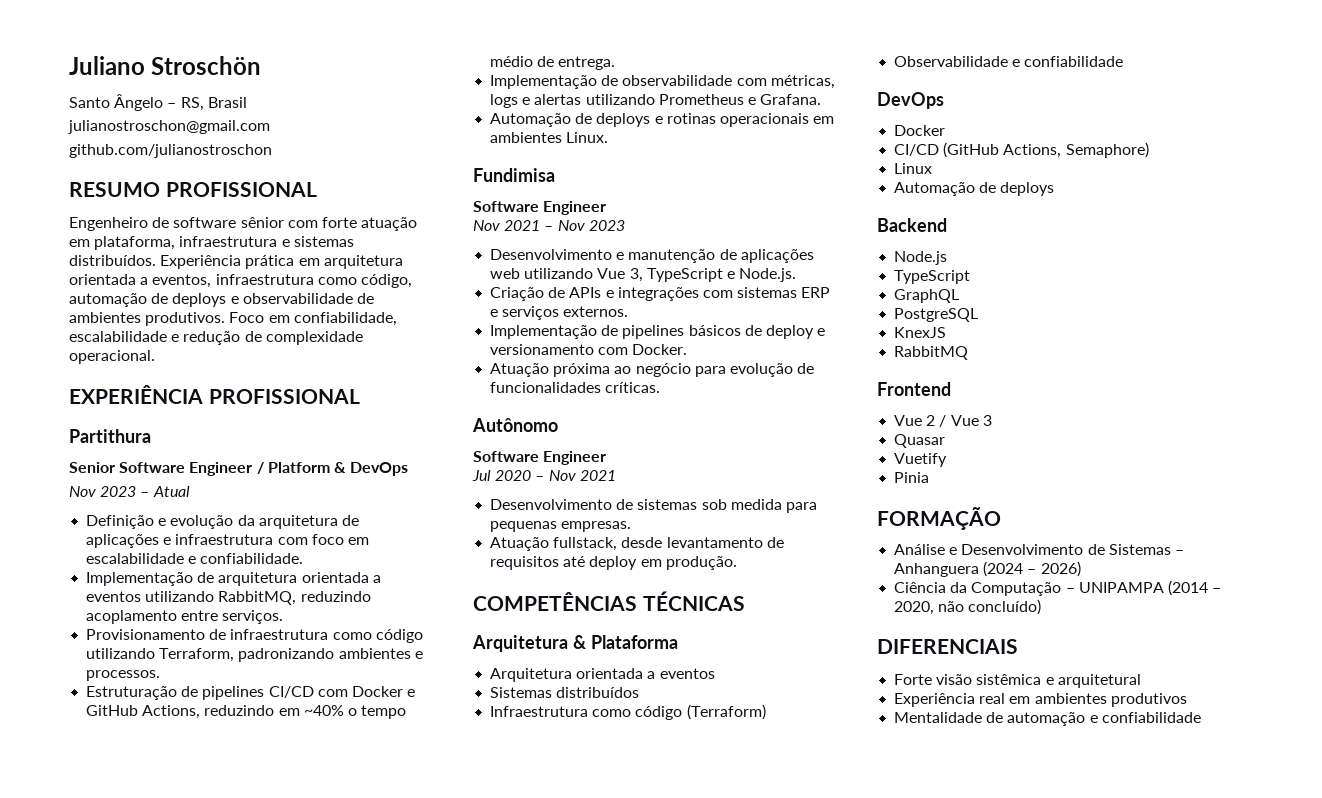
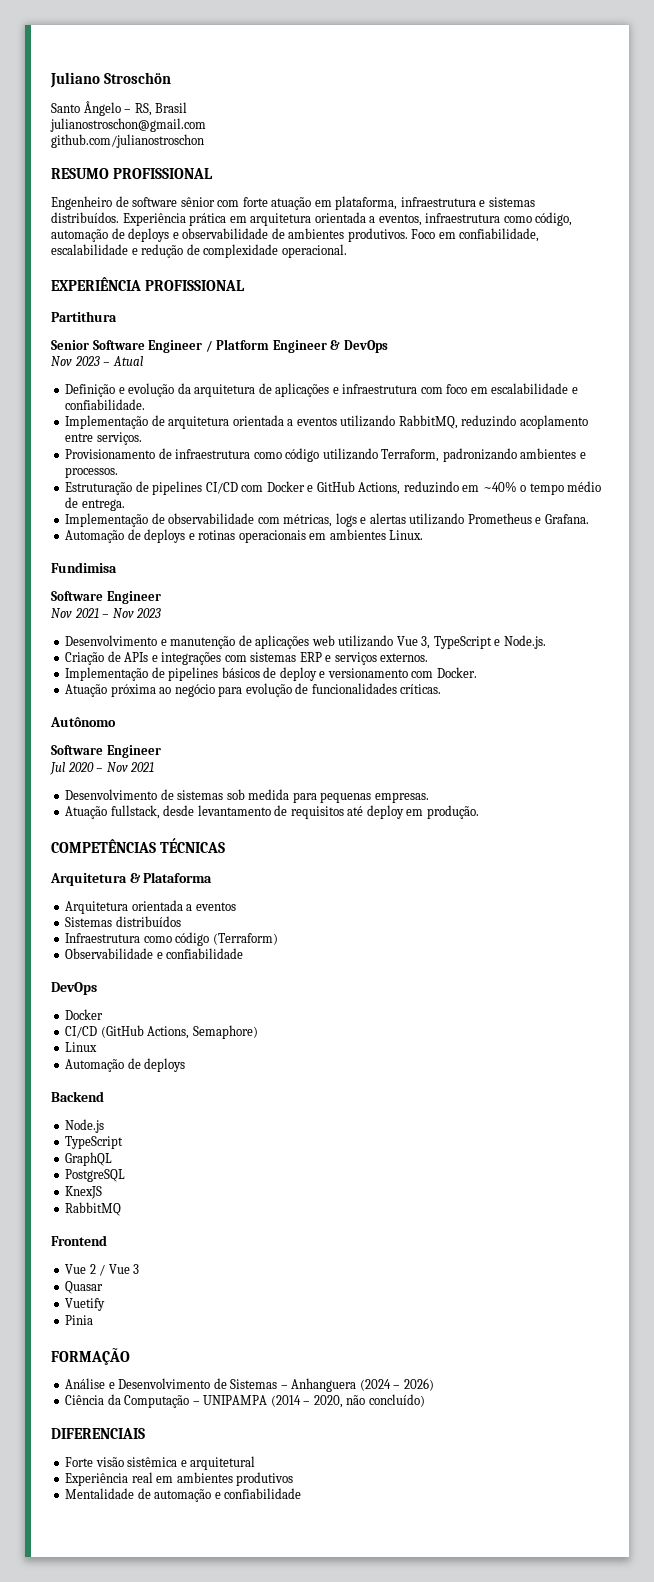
(330, 467) none -> [272,340,327,353] Engineer

